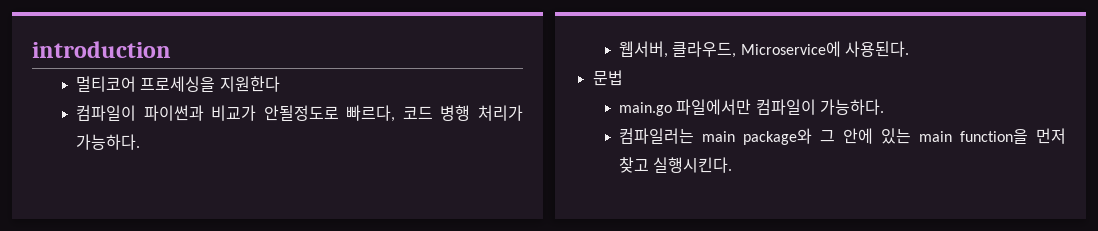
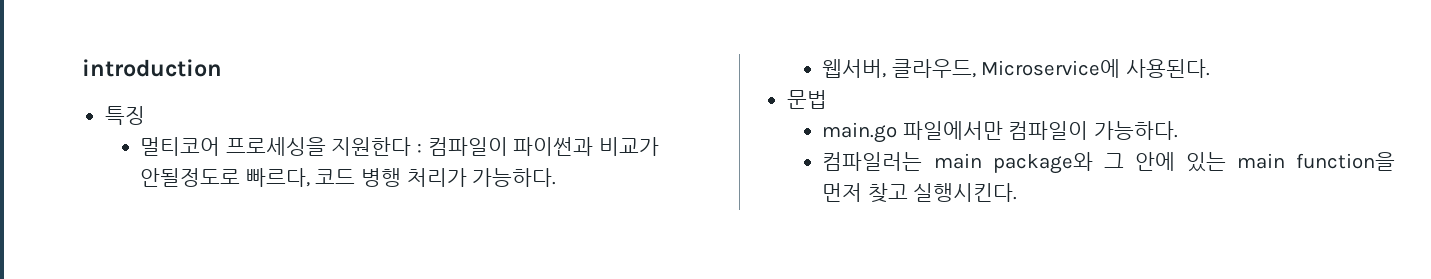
(171, 49) none -> [104,106,145,125] // 특징
(280, 84) // -> [417,143,423,153] :

